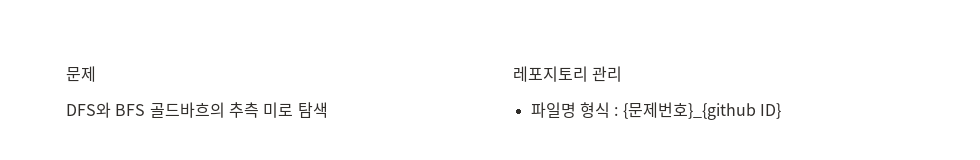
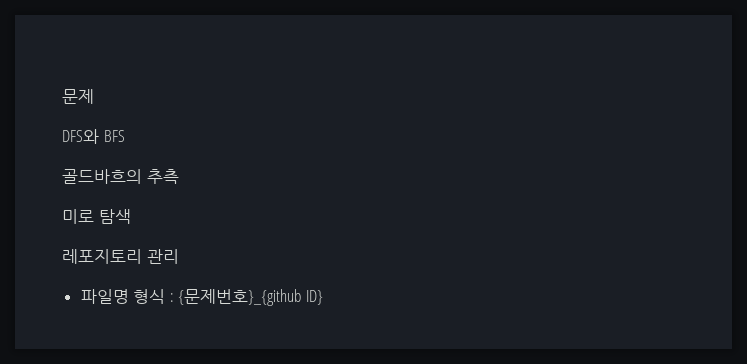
(146, 110) none -> (125, 136) //
(259, 110) none -> (179, 176) //

